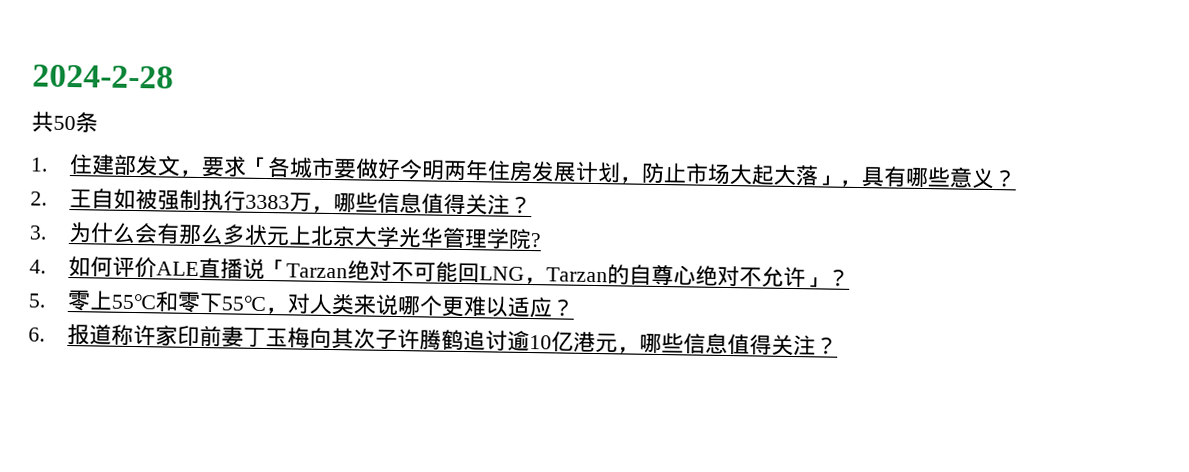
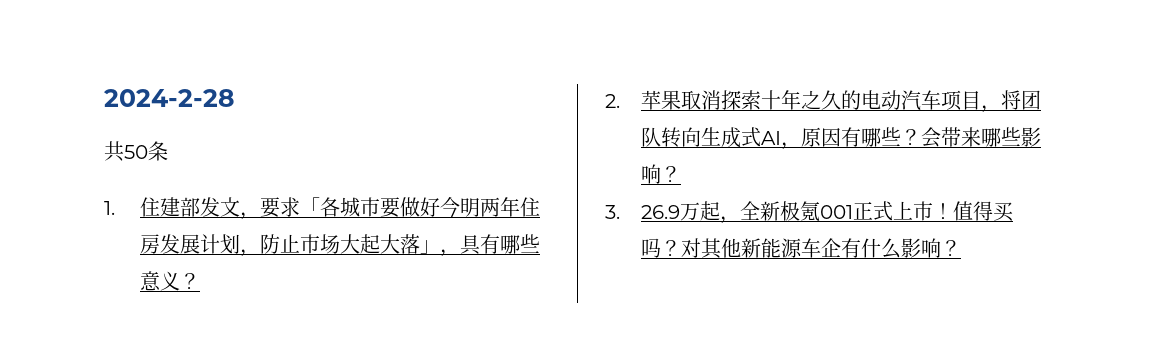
[69,188,533,216] [29,222,543,250] [29,256,851,288] [28,290,576,319] [28,324,817,357] 王自如被强制执行3383万，哪些信息值得关注？ // 3.为什么会有那么多状元上北京大学光华管理学院? // 4.如何评价ALE直播说「Tarzan绝对不可能回LNG，Tarzan的自尊心绝对不允许」？ // 5.零上55℃和零下55℃，对人类来说哪个更难以适应？ // 6.报道称许家印前妻丁玉梅向其次子许腾鹤追讨逾10亿港元，哪些信息值得关注 -> [641,90,1042,113] [641,127,1042,150] [641,164,682,184] [605,201,1015,224] [641,238,942,259] 苹果取消探索十年之久的电动汽车项目，将团队转向生成式AI，原因有哪些？会带来哪些影响？ // 3. 26.9万起，全新极氪001正式上市！值得买吗？对其他新能源车企有什么影响

